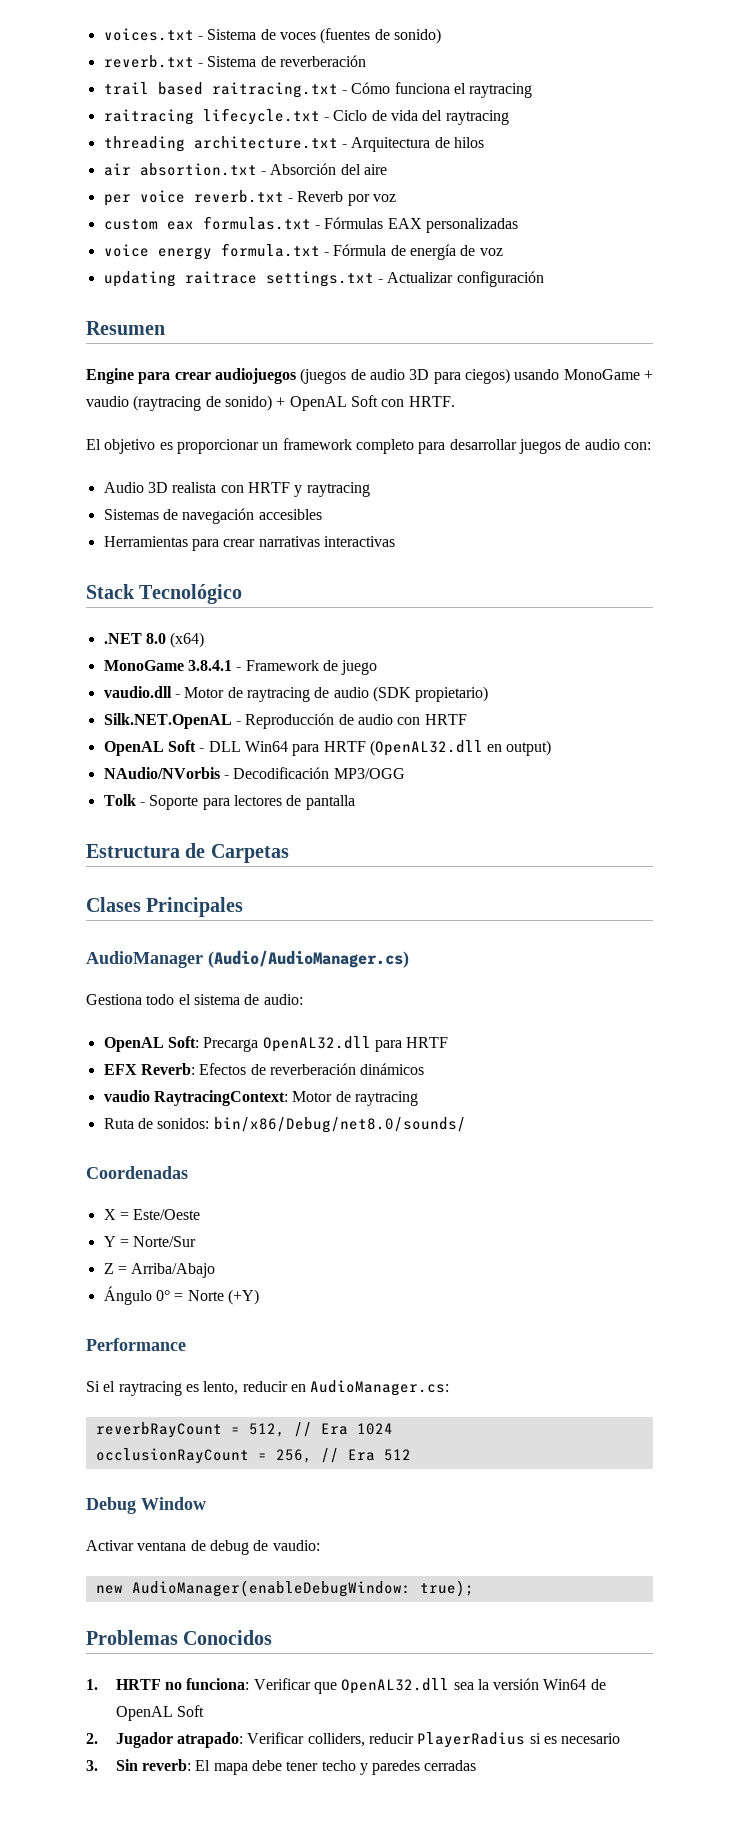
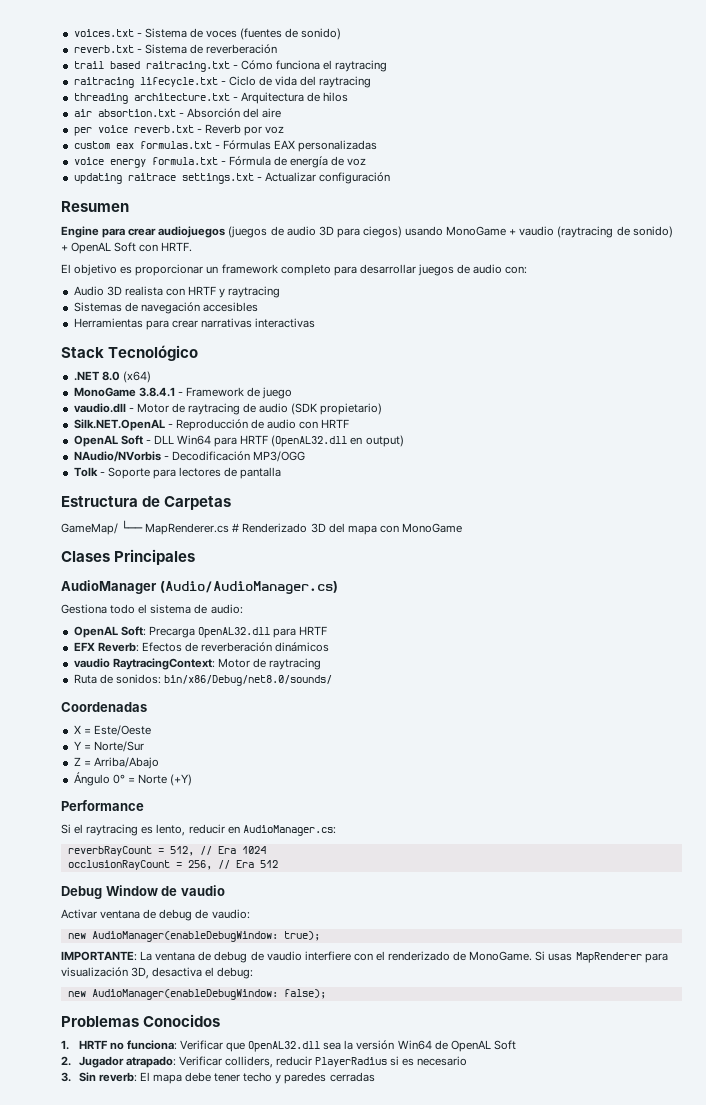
(289, 853) none -> [61,520,462,535] // GameMap/ └── MapRenderer.cs # Renderizado 3D del mapa con MonoGame
(206, 1503) none -> [161,885,225,896] de vaudio
(474, 1588) none -> [61,951,668,963] [61,967,254,979] [67,989,326,1000] // IMPORTANTE: La ventana de debug de vaudio interfiere con el renderizado de MonoGame. Si usas MapRenderer para visualización 3D, desactiva el debug: // new AudioManager(enableDebugWindow: false);

